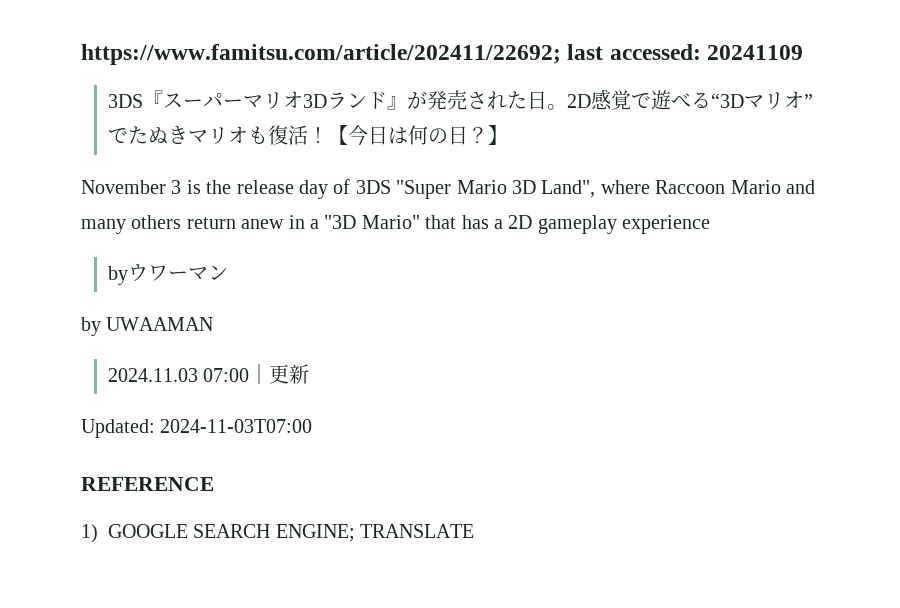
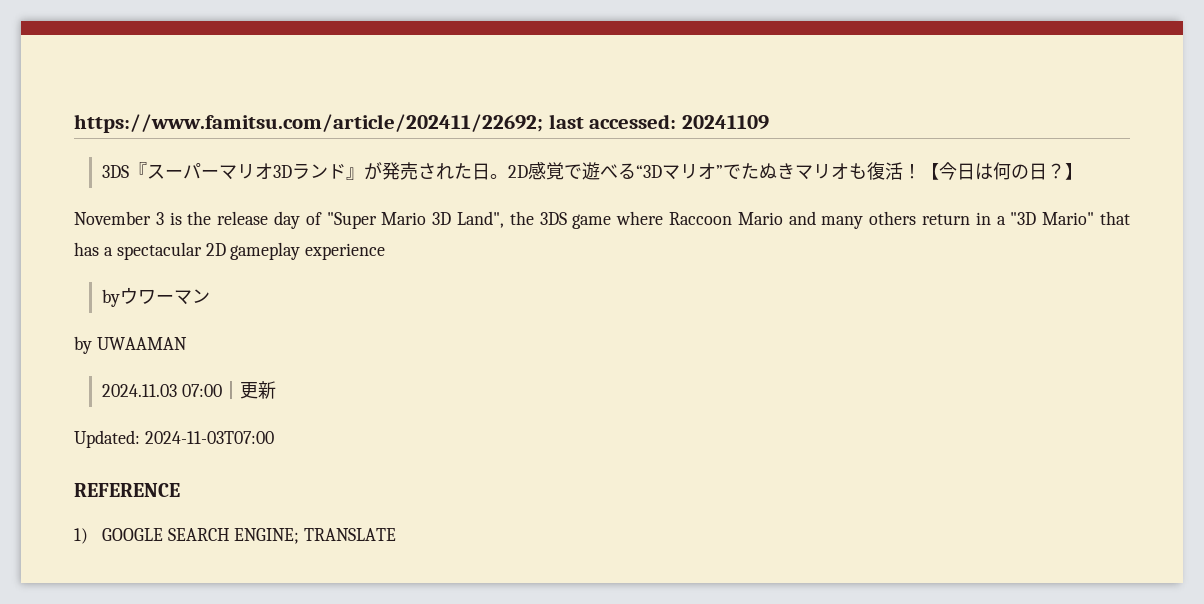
[355,180,391,194] 3DS -> (322, 218) none
(596, 189) none -> [509,211,612,229] the 3DS game
[241,219,285,229] anew -> (970, 219) none
(503, 224) none -> [116,242,202,260] spectacular

